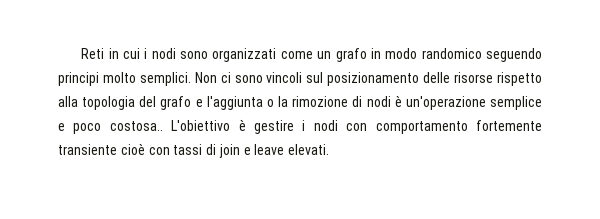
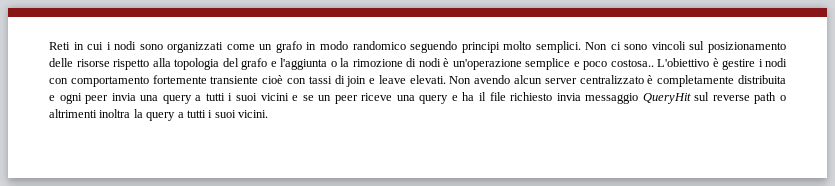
(330, 149) none -> [449,75,786,87] [49,92,787,104] [49,109,268,121] Non avendo alcun server centralizzato è completamente distribuita e ogni peer invia una query a tutti i suoi vicini e se un peer riceve una query e ha il file richiesto invia messaggio QueryHit sul reverse path o altrimenti inoltra la query a tutti i suoi vicini.

